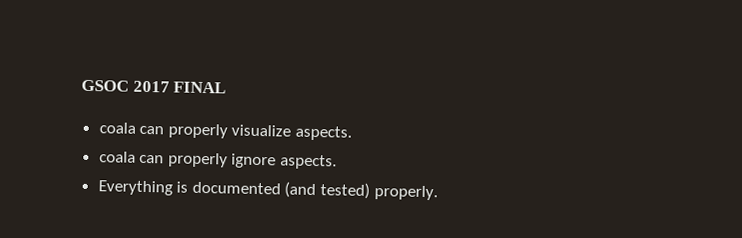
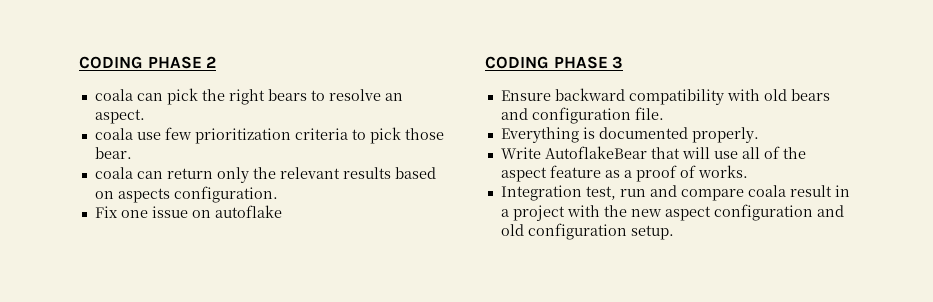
[81,79,227,94] [98,122,353,141] [98,151,338,170] GSOC 2017 FINAL // coala can properly visualize aspects. // coala can properly ignore aspects. -> [79,56,217,69] [94,88,403,105] [94,109,145,124] [94,127,444,144] [94,147,132,159] [94,167,436,183] [94,186,278,203] [94,205,282,218] [485,56,624,69] [500,88,830,105] [500,107,664,124] CODING PHASE 2 // coala can pick the right bears to resolve an aspect. // coala use few prioritization criteria to pick those bear. // coala can return only the relevant results based on aspects configuration. // Fix one issue on autoflake // CODING PHASE 3 // Ensure backward compatibility with old bears and configuration file.
[284,181,371,200] (and tested) -> (688, 133) none
(438, 193) none -> [500,146,806,159] [500,165,748,182] [500,185,850,201] [500,204,844,221] [500,223,674,240] // Write AutoflakeBear that will use all of the aspect feature as a proof of works. // Integration test, run and compare coala result in a project with the new aspect configuration and old configuration setup.

